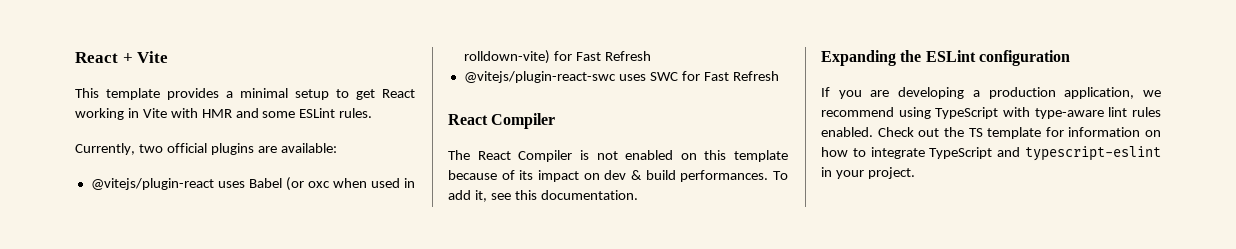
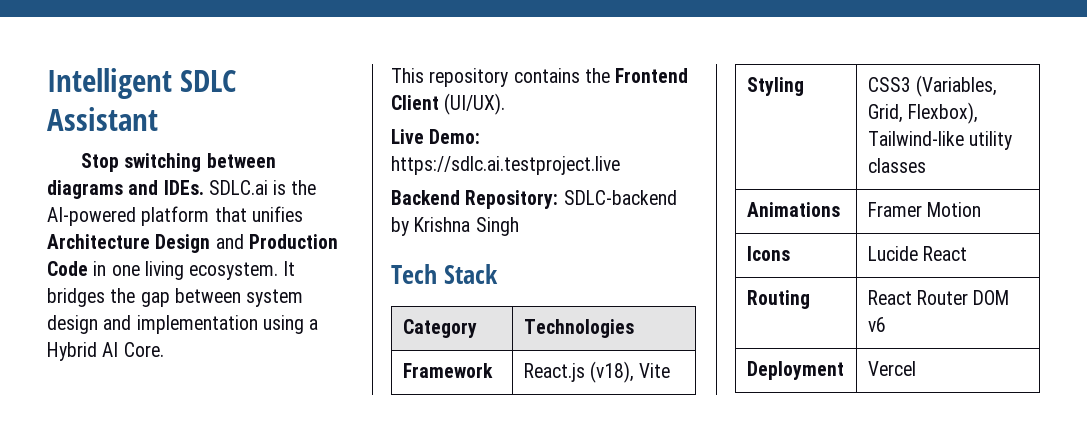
[75,51,169,63] [75,88,415,100] [75,108,373,120] [75,143,337,155] [90,177,416,191] [463,50,651,64] [463,71,779,83] [448,113,556,129] [448,150,788,162] [448,170,788,182] [448,190,638,202] [821,50,1070,66] [821,87,1161,99] [821,107,1161,119] [821,127,1161,139] [821,146,1161,161] [821,167,915,179] React + Vite // This template provides a minimal setup to get React working in Vite with HMR and some ESLint rules. // Currently, two official plugins are available: // @vitejs/plugin-react uses Babel (or oxc when used in rolldown-vite) for Fast Refresh // @vitejs/plugin-react-swc uses SWC for Fast Refresh // React Compiler // The React Compiler is not enabled on this template because of its impact on dev & build performances. To add it, see this documentation. // Expanding the ESLint configuration // If you are developing a production application, we recommend using TypeScript with type-aware lint rules enabled. Check out the TS template for information on how to integrate TypeScript and typescript-eslint in your project. -> [47,68,237,99] [47,107,158,131] [81,153,276,172] [47,180,317,199] [47,206,303,226] [47,234,338,253] [47,261,296,280] [47,288,304,307] [47,315,319,334] [47,342,164,361] [391,68,689,87] [391,93,506,115] [391,129,481,144] [391,156,620,175] [391,190,677,209] [391,217,519,236] [391,264,499,284] [402,319,477,338] [523,319,634,338] [402,363,493,378] [523,361,671,383] [746,77,804,96] [867,75,998,97] [867,102,979,124] [867,131,1013,150] [867,158,926,173] [746,202,840,217] [867,202,982,217] [746,246,790,261] [867,246,968,261] [746,290,810,309] [867,290,1010,305] [867,317,886,332] [746,361,844,380] [867,361,916,376] Intelligent SDLC Assistant // Stop switching between diagrams and IDEs. SDLC.ai is the AI-powered platform that unifies Architecture Design and Production Code in one living ecosystem. It bridges the gap between system design and implementation using a Hybrid AI Core. // This repository contains the Frontend Client (UI/UX). // Live Demo: https://sdlc.ai.testproject.live // Backend Repository: SDLC-backend by Krishna Singh // Tech Stack // Category | Technologies // Framework | React.js (v18), Vite // Styling | CSS3 (Variables, Grid, Flexbox), Tailwind-like utility classes // Animations | Framer Motion // Icons | Lucide React // Routing | React Router DOM v6 // Deployment | Vercel

